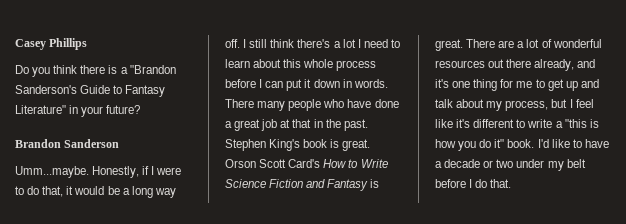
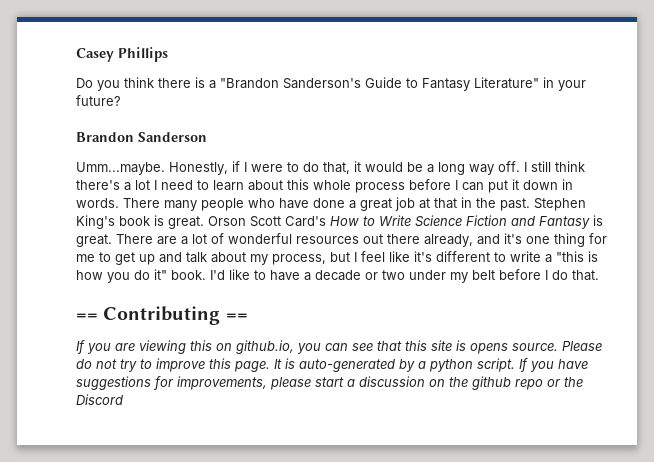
(512, 183) none -> [76,306,248,325] [76,340,602,354] [76,358,588,372] [76,376,583,390] [76,394,123,405] // == Contributing == // If you are viewing this on github.io, you can see that this site is opens source. Please do not try to improve this page. It is auto-generated by a python script. If you have suggestions for improvements, please start a discussion on the github repo or the Discord

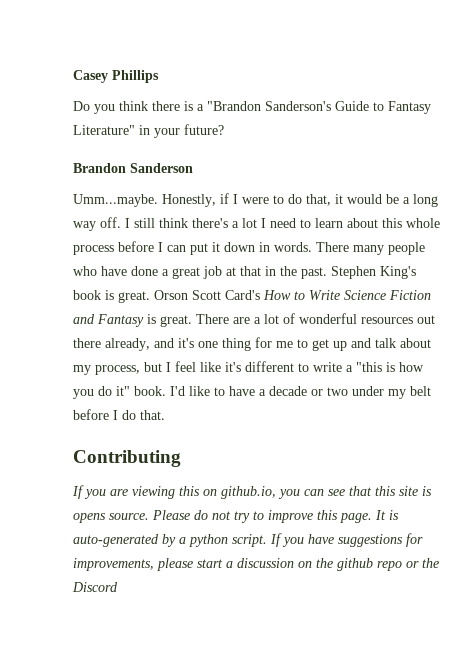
[76,313,98,320] == -> (165, 415) none
[225,313,248,320] == -> (181, 458) none

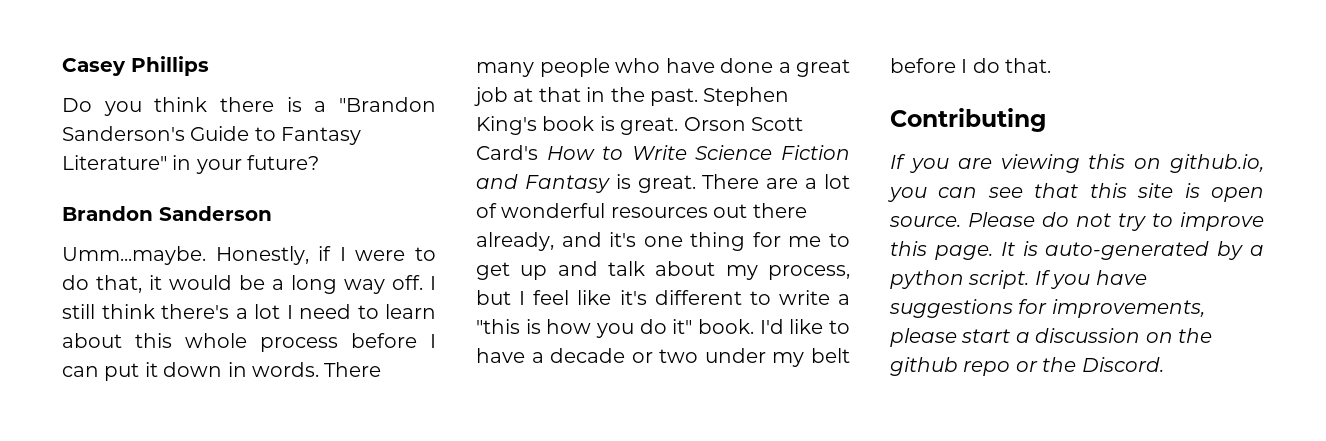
[73,513,106,523] opens -> [1211,187,1264,202] open
[72,582,118,592] Discord -> [1081,357,1164,372] Discord.

